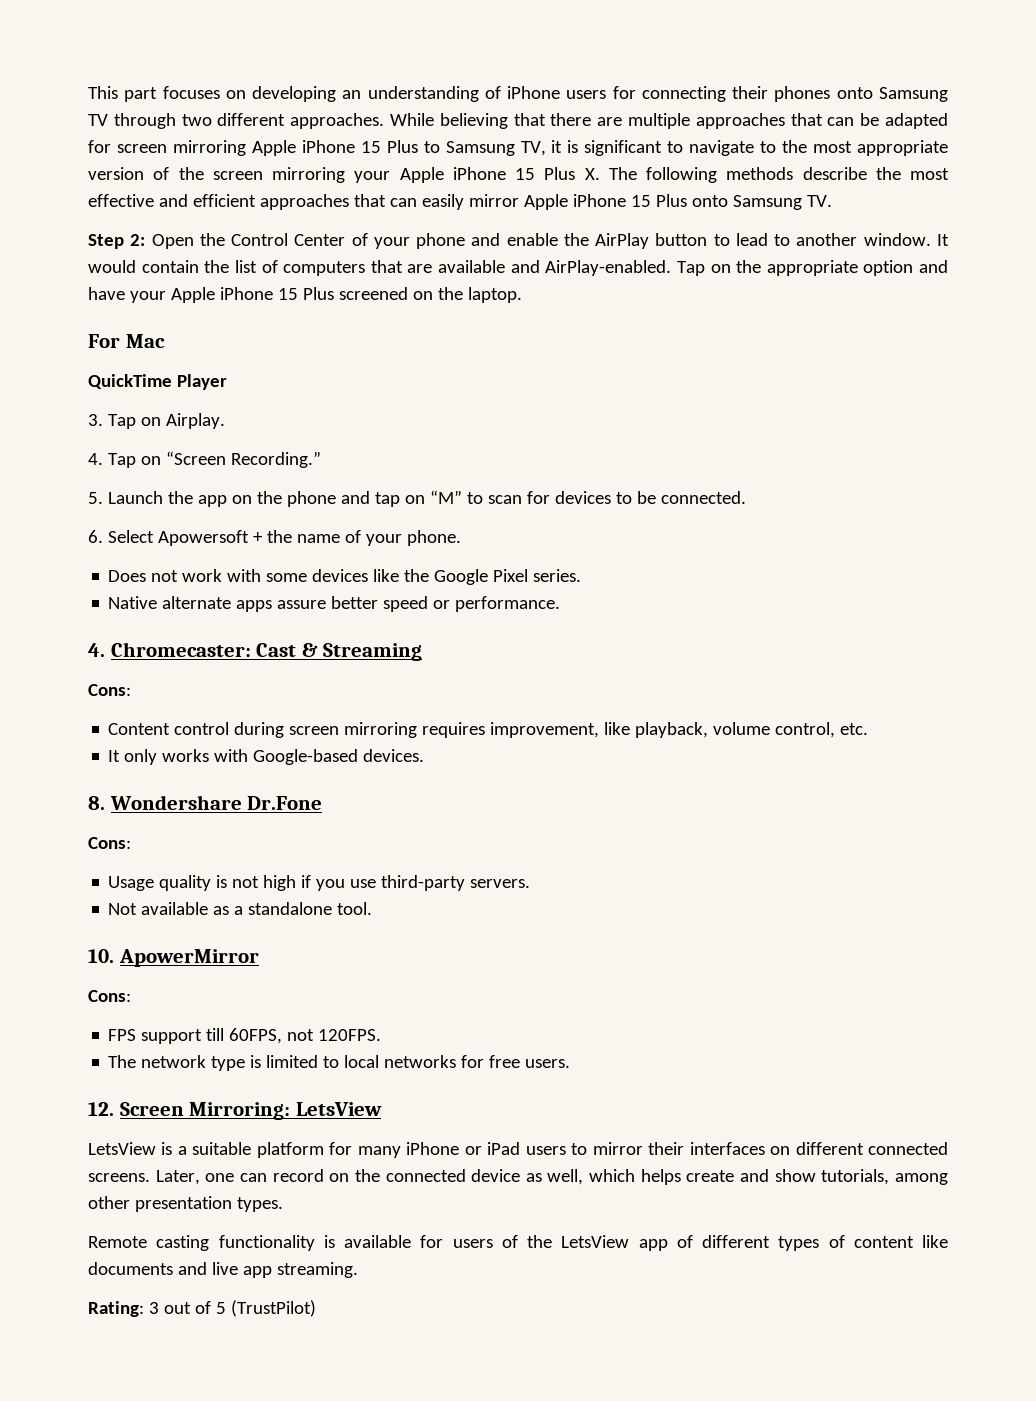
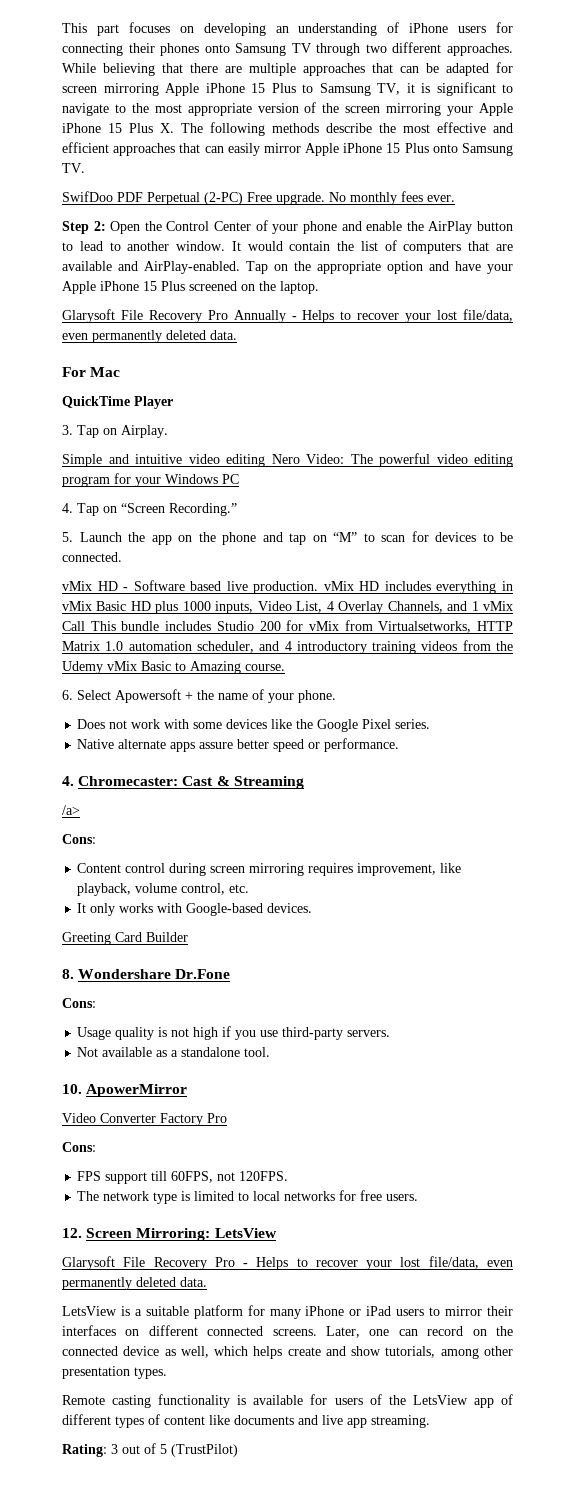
(832, 201) none -> [62,191,455,205] // SwifDoo PDF Perpetual (2-PC) Free upgrade. No monthly fees ever.
(522, 295) none -> [62,309,514,323] [62,330,237,343] // Glarysoft File Recovery Pro Annually - Helps to recover your lost file/data, even permanently deleted data.
(225, 421) none -> [62,453,513,467] [62,473,239,487] // Simple and intuitive video editing Nero Video: The powerful video editing program for your Windows PC
(746, 497) none -> [62,580,513,594] [62,601,513,614] [62,620,513,633] [62,640,514,654] [62,661,285,674] // vMix HD - Software based live production. vMix HD includes everything in vMix Basic HD plus 1000 inputs, Video List, 4 Overlay Channels, and 1 vMix Call This bundle includes Studio 200 for vMix from Virtualsetworks, HTTP Matrix 1.0 automation scheduler, and 4 introductory training videos from the Udemy vMix Basic to Amazing course.
(423, 652) none -> [62,805,80,815] // /a>
(425, 755) none -> [62,932,188,945] // Greeting Card Builder
(259, 958) none -> [62,1113,227,1126] // Video Converter Factory Pro
(382, 1109) none -> [62,1256,513,1270] [62,1277,207,1290] // Glarysoft File Recovery Pro - Helps to recover your lost file/data, even permanently deleted data.

